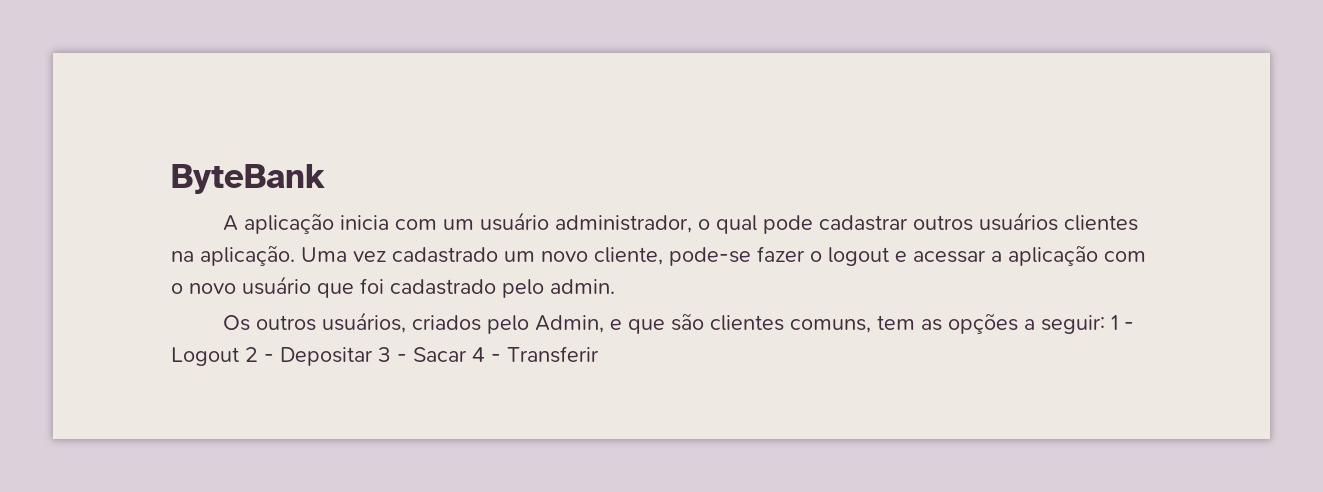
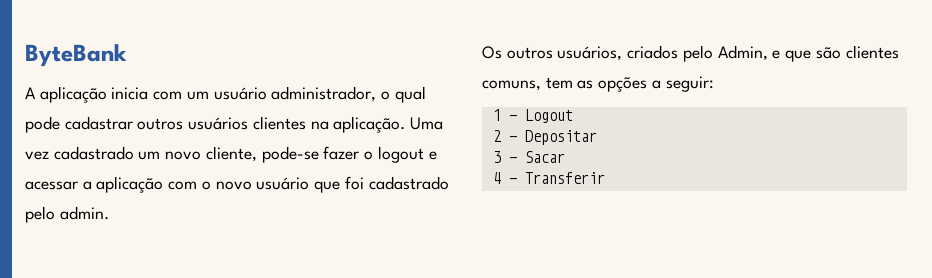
(1106, 324) none -> (714, 84) //
(239, 356) none -> (573, 116) //
(373, 356) none -> (597, 137) //
(467, 354) none -> (565, 157) //

